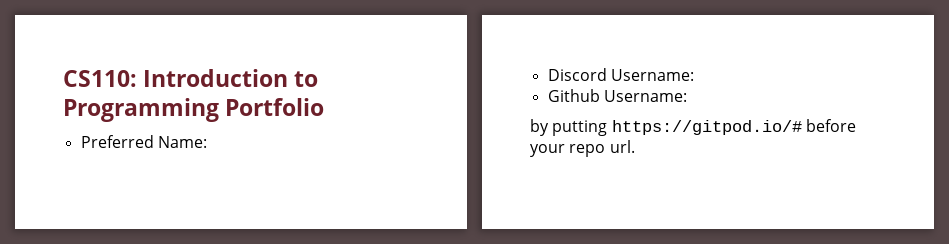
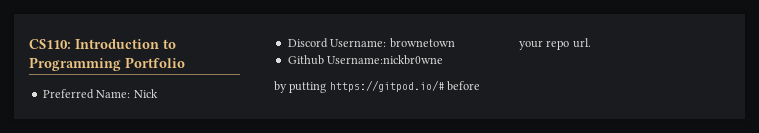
(207, 142) none -> [133,89,158,98] Nick
(694, 75) none -> [389,38,455,48] brownetown
[603,90,687,102] Username: -> [327,55,444,65] Username:nickbr0wne

